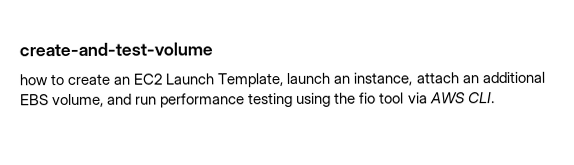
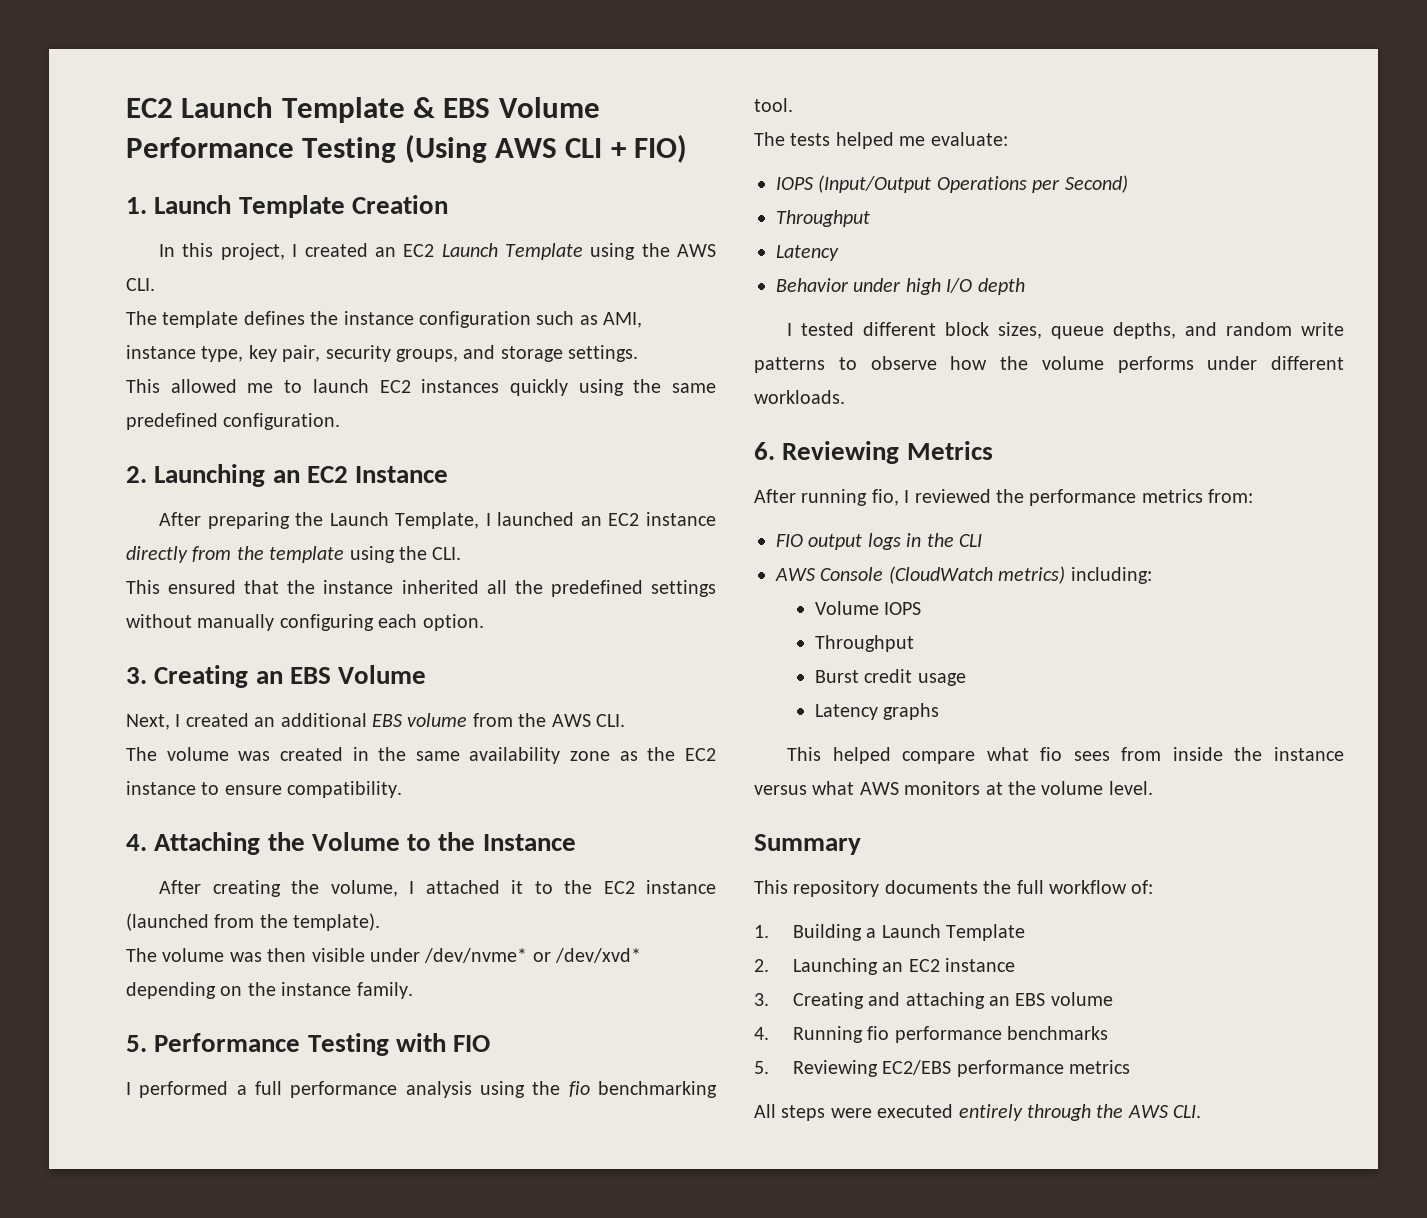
[19,42,213,57] [19,71,546,88] [20,92,428,108] create-and-test-volume // how to create an EC2 Launch Template, launch an instance, attach an additional EBS volume, and run performance testing using the fio tool via -> [126,97,600,123] [126,134,688,163] [126,195,448,218] [159,243,717,260] [126,278,155,291] [126,311,643,328] [126,345,639,362] [126,379,716,396] [126,413,341,430] [126,464,449,487] [159,512,716,529] [126,546,462,563] [126,580,716,597] [126,614,484,631] [126,665,427,688] [126,713,625,730] [126,747,716,764] [126,781,403,798] [126,832,576,855] [159,880,716,897] [126,913,381,931] [126,948,642,963] [126,982,413,999] [126,1033,491,1056] [126,1081,717,1098] [754,98,793,112] [754,132,1008,149] [776,175,1128,193] [776,210,870,227] [776,245,839,261] [776,278,1025,295] [787,322,1344,339] [754,356,1344,373] [754,390,845,404] [754,441,993,464] [754,489,1254,506] [776,533,982,550] [775,566,1152,584] [814,601,922,615] [814,635,914,652] [814,669,966,686] [814,703,940,720] [787,747,1344,764] [754,781,1153,795] [754,834,861,855] [754,880,1154,897] [754,924,1026,941] [754,958,1016,975] [754,992,1113,1009] [754,1026,1109,1043] [754,1060,1131,1077] [754,1104,1124,1121] EC2 Launch Template & EBS Volume Performance Testing (Using AWS CLI + FIO) // 1. Launch Template Creation // In this project, I created an EC2 Launch Template using the AWS CLI. // The template defines the instance configuration such as AMI, instance type, key pair, security groups, and storage settings. // This allowed me to launch EC2 instances quickly using the same predefined configuration. // 2. Launching an EC2 Instance // After preparing the Launch Template, I launched an EC2 instance directly from the template using the CLI. // This ensured that the instance inherited all the predefined settings without manually configuring each option. // 3. Creating an EBS Volume // Next, I created an additional EBS volume from the AWS CLI. // The volume was created in the same availability zone as the EC2 instance to ensure compatibility. // 4. Attaching the Volume to the Instance // After creating the volume, I attached it to the EC2 instance (launched from the template). // The volume was then visible under /dev/nvme* or /dev/xvd* depending on the instance family. // 5. Performance Testing with FIO // I performed a full performance analysis using the fio benchmarking tool. // The tests helped me evaluate: // IOPS (Input/Output Operations per Second) // Throughput // Latency // Behavior under high I/O depth // I tested different block sizes, queue depths, and random write patterns to observe how the volume performs under different workloads. // 6. Reviewing Metrics // After running fio, I reviewed the performance metrics from: // FIO output logs in the CLI // AWS Console (CloudWatch metrics) including: // Volume IOPS // Throughput // Burst credit usage // Latency graphs // This helped compare what fio sees from inside the instance versus what AWS monitors at the volume level. // Summary // This repository documents the full workflow of: // 1. Building a Launch Template // 2. Launching an EC2 instance // 3. Creating and attaching an EBS volume // 4. Running fio performance benchmarks // 5. Reviewing EC2/EBS performance metrics // All steps were executed entirely through the

